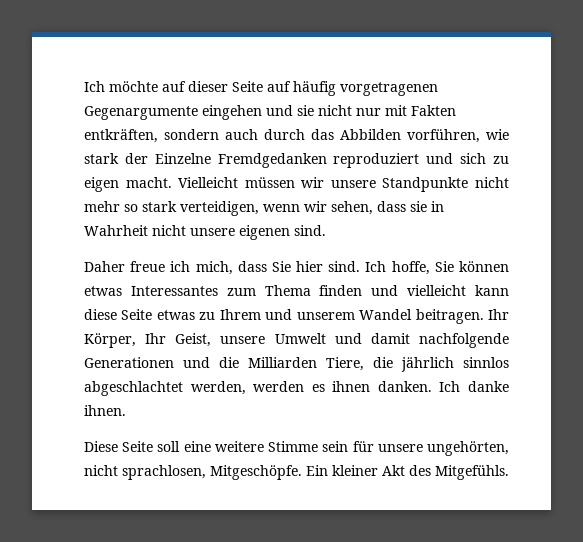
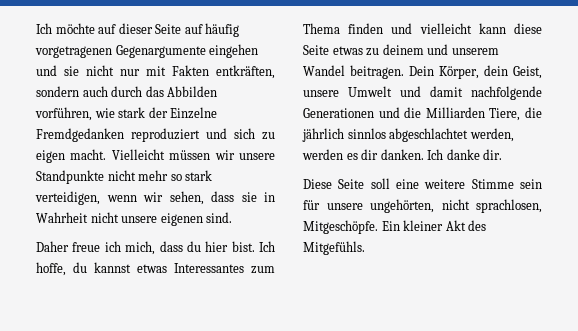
[271,261,510,275] Sie hier sind. Ich hoffe, Sie können -> [186,241,275,252] [36,262,131,276] du hier bist. Ich hoffe, du kannst
[219,309,261,320] Ihrem -> [382,44,424,55] deinem
[488,309,510,320] [84,333,167,348] Ihr Körper, Ihr -> [409,65,508,79] Dein Körper, dein
[332,381,371,392] ihnen -> [361,149,379,160] dir
[84,405,126,416] ihnen. -> [483,149,503,160] dir.

